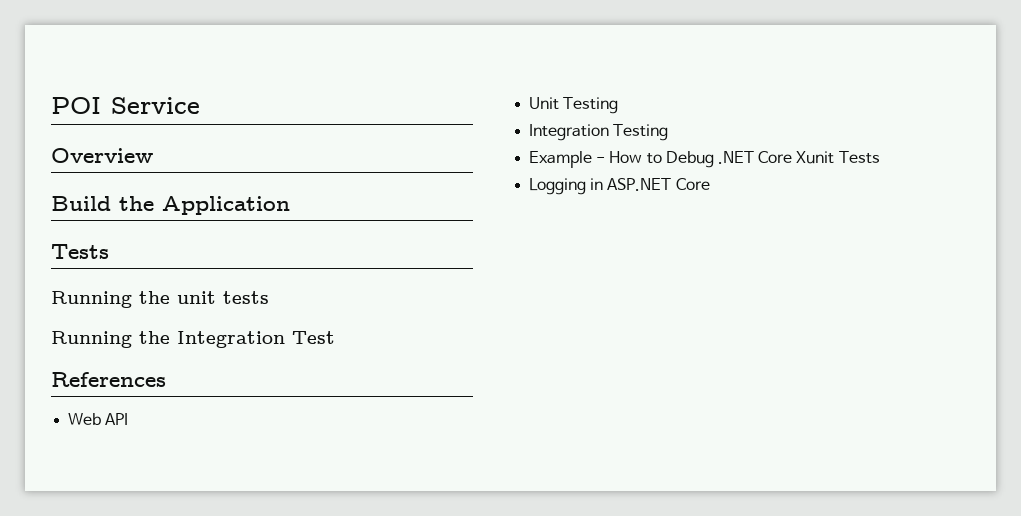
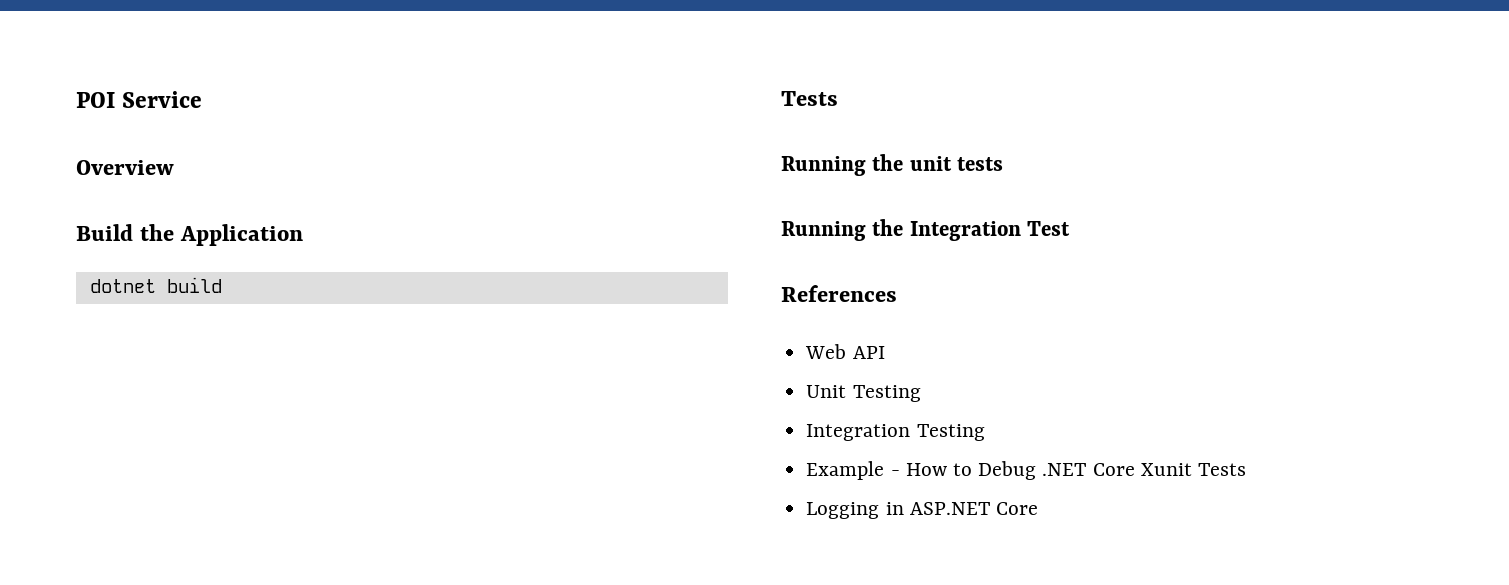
(290, 205) none -> [89,277,222,293] // dotnet build

